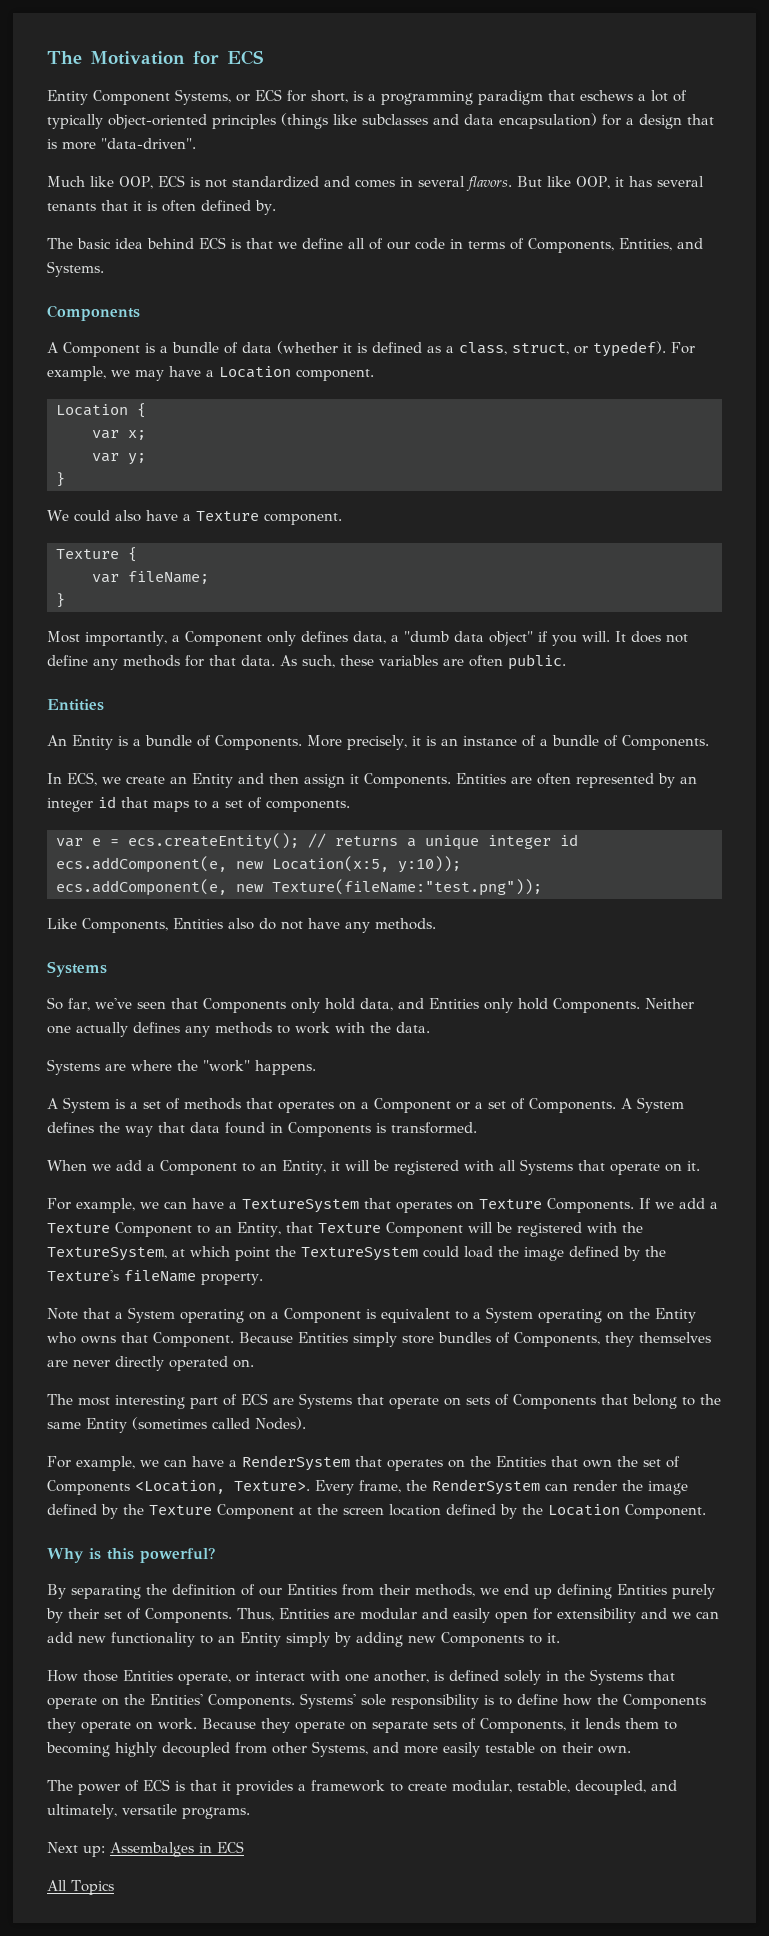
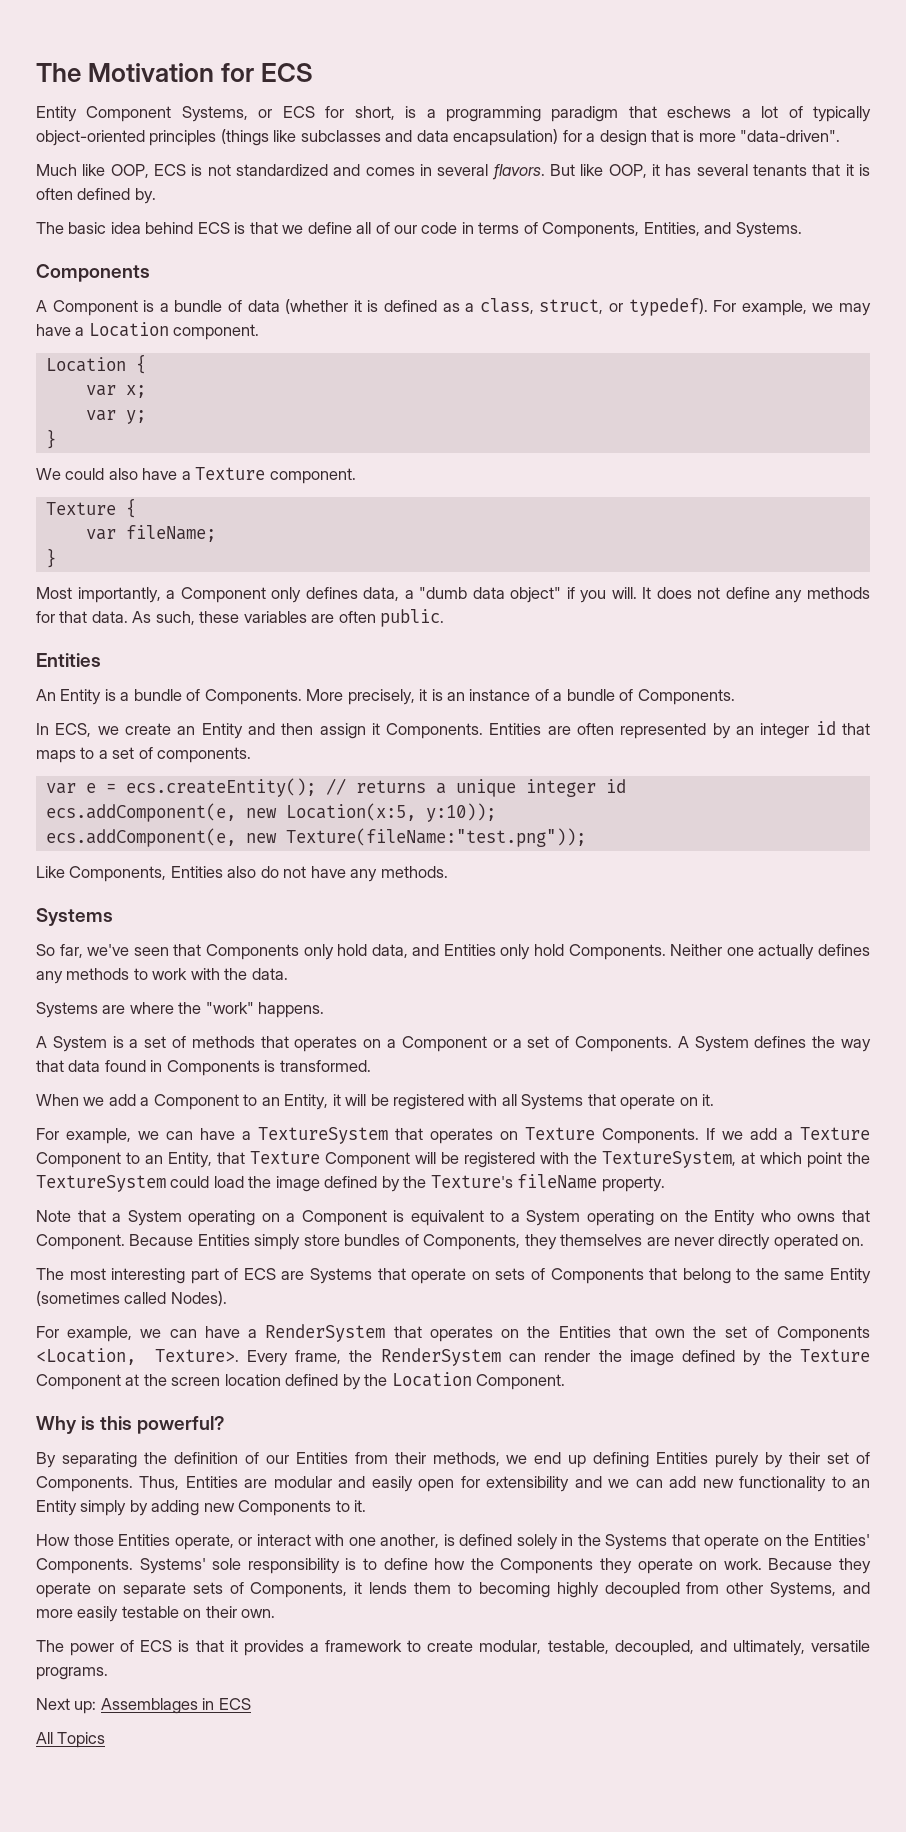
[110,1842,194,1857] Assembalges -> [100,1698,198,1714] Assemblages

